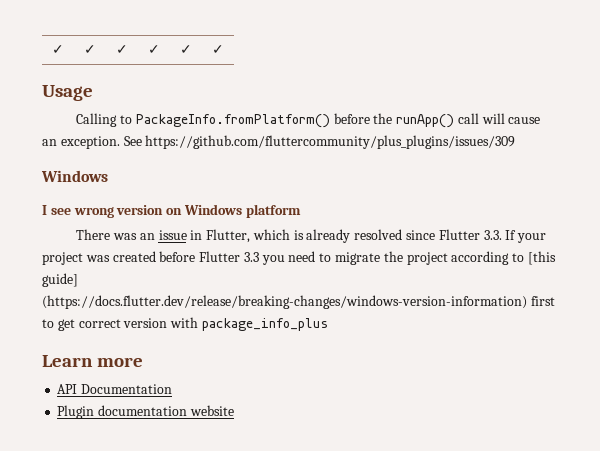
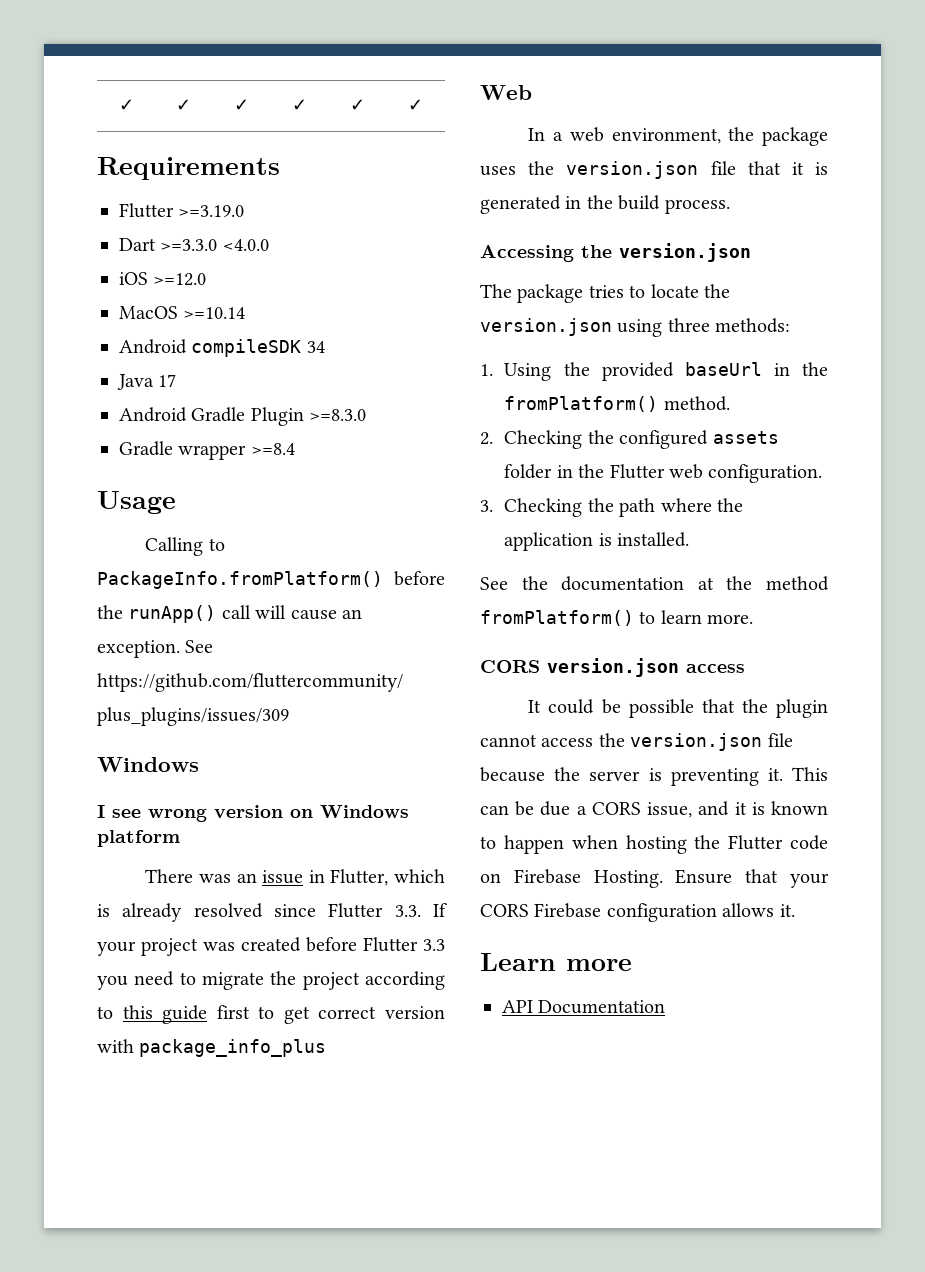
(224, 49) none -> [97,157,280,180] [119,203,245,218] [119,238,269,251] [119,272,207,286] [119,306,246,319] [119,339,325,357] [117,374,177,390] [119,407,367,426] [119,441,295,460] // Requirements // Flutter >=3.19.0 // Dart >=3.3.0 <4.0.0 // iOS >=12.0 // MacOS >=10.14 // Android compileSDK 34 // Java 17 // Android Gradle Plugin >=8.3.0 // Gradle wrapper >=8.4
[527,251,556,265] [42,273,78,287] [42,295,527,309] [this guide] (https://docs.flutter.dev/release/breaking-changes/windows-version-information) -> [122,1005,208,1024] this guide
(328, 324) none -> [480,85,532,100] [528,127,828,146] [480,161,828,179] [480,195,730,214] [480,243,751,262] [480,284,730,303] [480,318,791,337] [480,362,828,381] [504,396,730,412] [480,430,779,449] [504,464,823,483] [480,498,744,517] [504,532,690,551] [480,576,829,591] [480,610,754,626] [480,658,745,677] [528,699,828,718] [480,733,793,751] [480,767,828,786] [480,801,828,818] [480,835,828,854] [480,869,829,888] [480,903,795,922] // Web // In a web environment, the package uses the version.json file that it is generated in the build process. // Accessing the version.json // The package tries to locate the version.json using three methods: // 1. Using the provided baseUrl in the fromPlatform() method. // 2. Checking the configured assets folder in the Flutter web configuration. // 3. Checking the path where the application is installed. // See the documentation at the method fromPlatform() to learn more. // CORS version.json access // It could be possible that the plugin cannot access the version.json file because the server is preventing it. This can be due a CORS issue, and it is known to happen when hosting the Flutter code on Firebase Hosting. Ensure that your CORS Firebase configuration allows it.
[57,405,234,419] // Plugin documentation website -> (666, 1007) none

